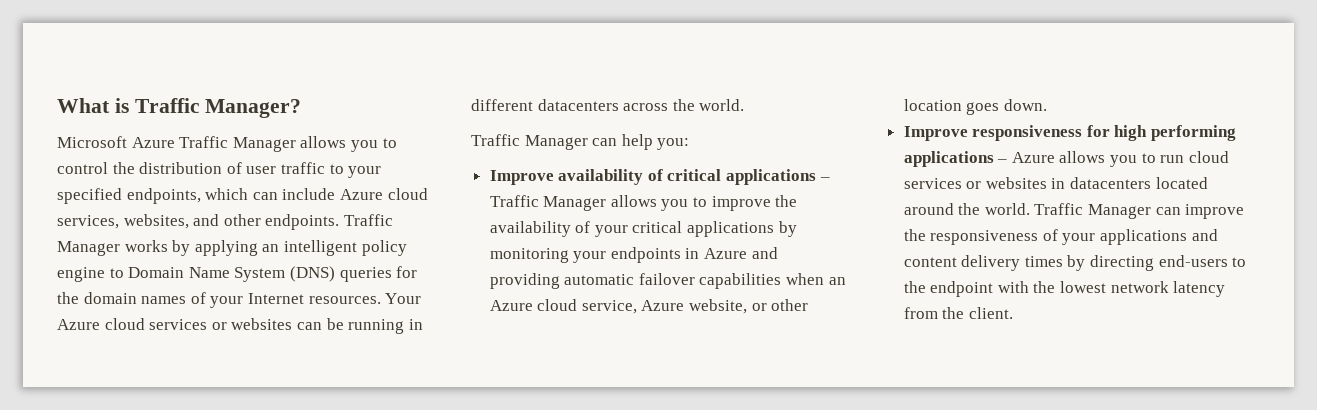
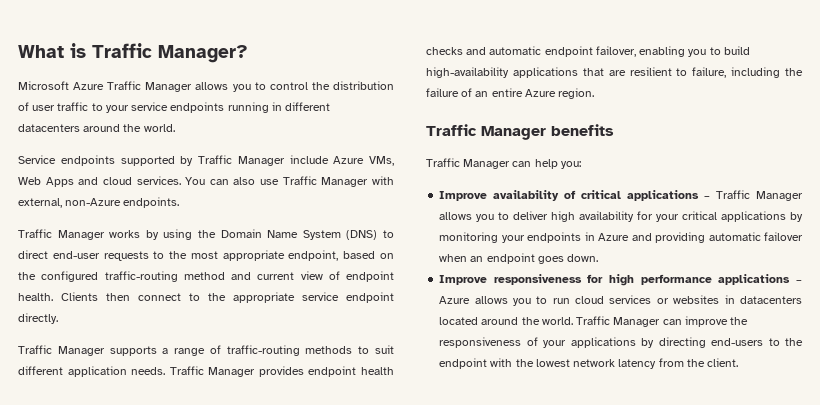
[57,188,428,204] [57,214,261,229] specified endpoints, which can include Azure cloud services, websites, and other -> [131,102,331,113] [18,124,175,132] [18,155,394,166] [18,176,394,187] [18,198,122,208] service endpoints running in different datacenters around the world. // Service endpoints supported by Traffic Manager include Azure VMs, Web Apps and cloud services. You can also use Traffic Manager with external, non-Azure
(340, 222) none -> (180, 202) //
[194,240,407,256] [57,266,418,282] [57,292,422,308] [57,318,423,334] [471,99,745,111] applying an intelligent policy engine to Domain Name System (DNS) queries for the domain names of your Internet resources. Your Azure cloud services or websites can be running in different datacenters across the world. -> [163,229,394,240] [18,250,394,261] [18,271,394,282] [18,292,394,303] [18,313,58,324] [18,345,394,356] [18,366,394,377] [426,46,750,57] [426,67,803,78] [426,88,595,99] [426,124,614,140] using the Domain Name System (DNS) to direct end-user requests to the most appropriate endpoint, based on the configured traffic-routing method and current view of endpoint health. Clients then connect to the appropriate service endpoint directly. // Traffic Manager supports a range of traffic-routing methods to suit different application needs. Traffic Manager provides endpoint health checks and automatic endpoint failover, enabling you to build high-availability applications that are resilient to failure, including the failure of an entire Azure region. // Traffic Manager benefits
[711,195,798,211] [489,221,591,237] improve the availability of -> [513,211,654,222] deliver high availability for
[699,273,782,289] capabilities -> (803, 236) none
[489,299,809,314] [903,99,962,111] Azure cloud service, Azure website, or other location -> [486,253,535,264] endpoint
[1151,125,1237,141] performing -> [640,274,712,285] performance
[1191,229,1218,241] [903,255,1063,271] and content delivery times -> (636, 342) none

